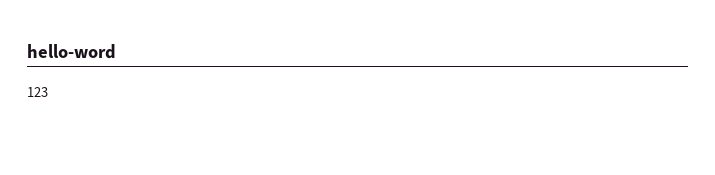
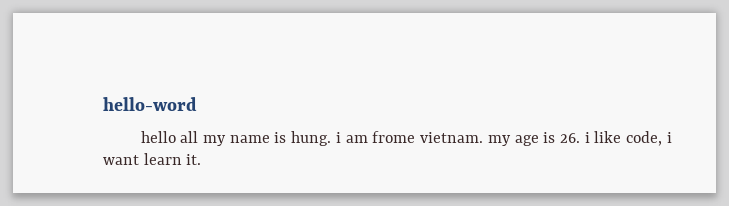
[27,87,48,97] 123 -> [140,131,672,146] [103,153,202,165] hello all my name is hung. i am frome vietnam. my age is 26. i like code, i want learn it.

